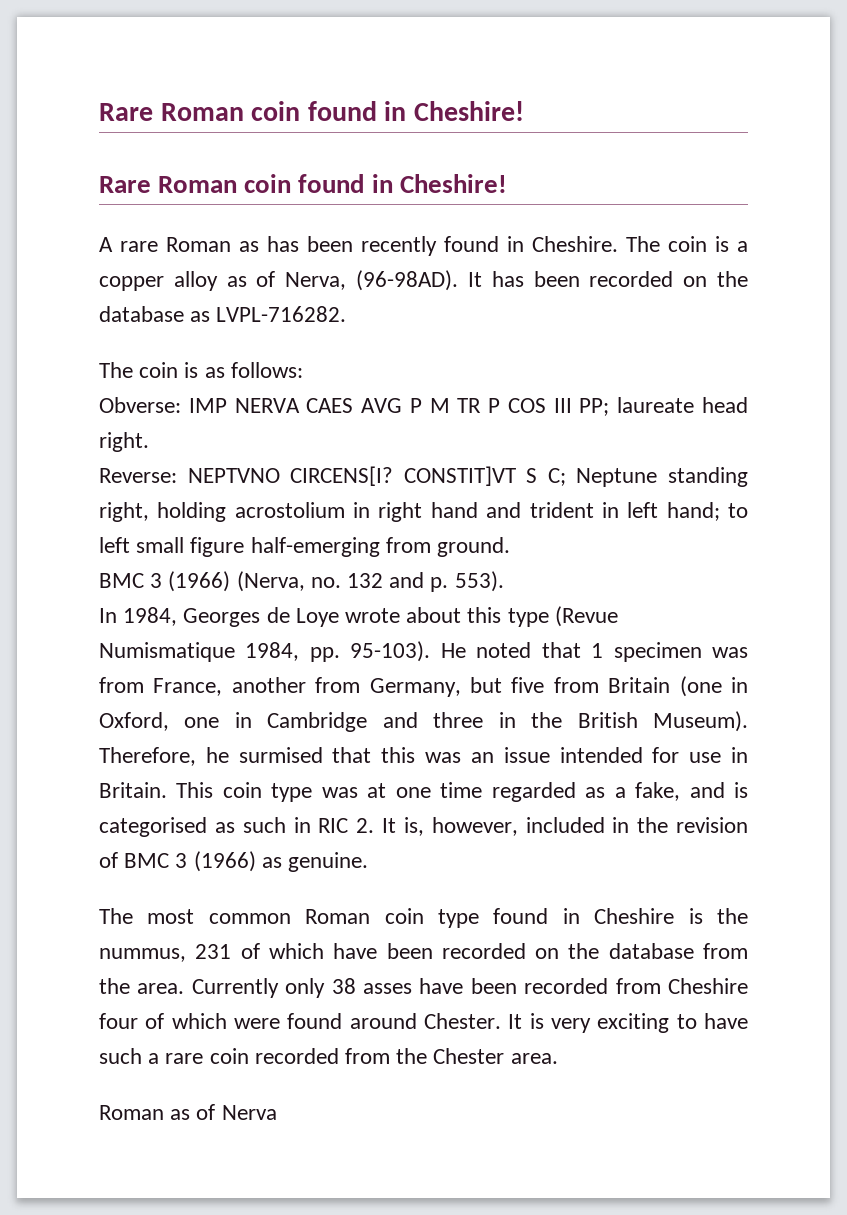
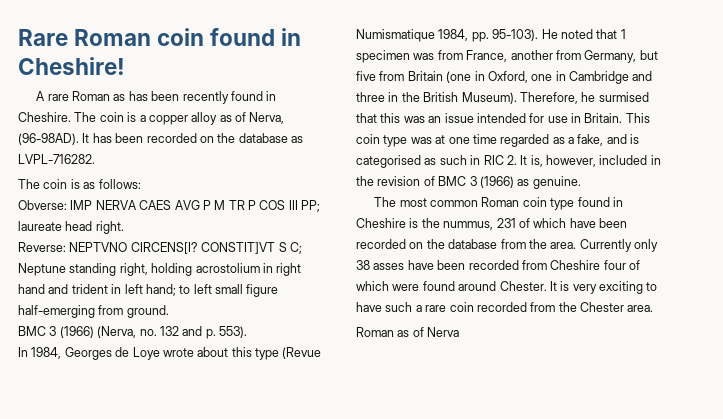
[99,101,524,121] [99,174,507,193] Rare Roman coin found in Cheshire! // Rare Roman coin found in Cheshire! -> [18,28,302,46] [18,57,125,75] Rare Roman coin found in Cheshire!

